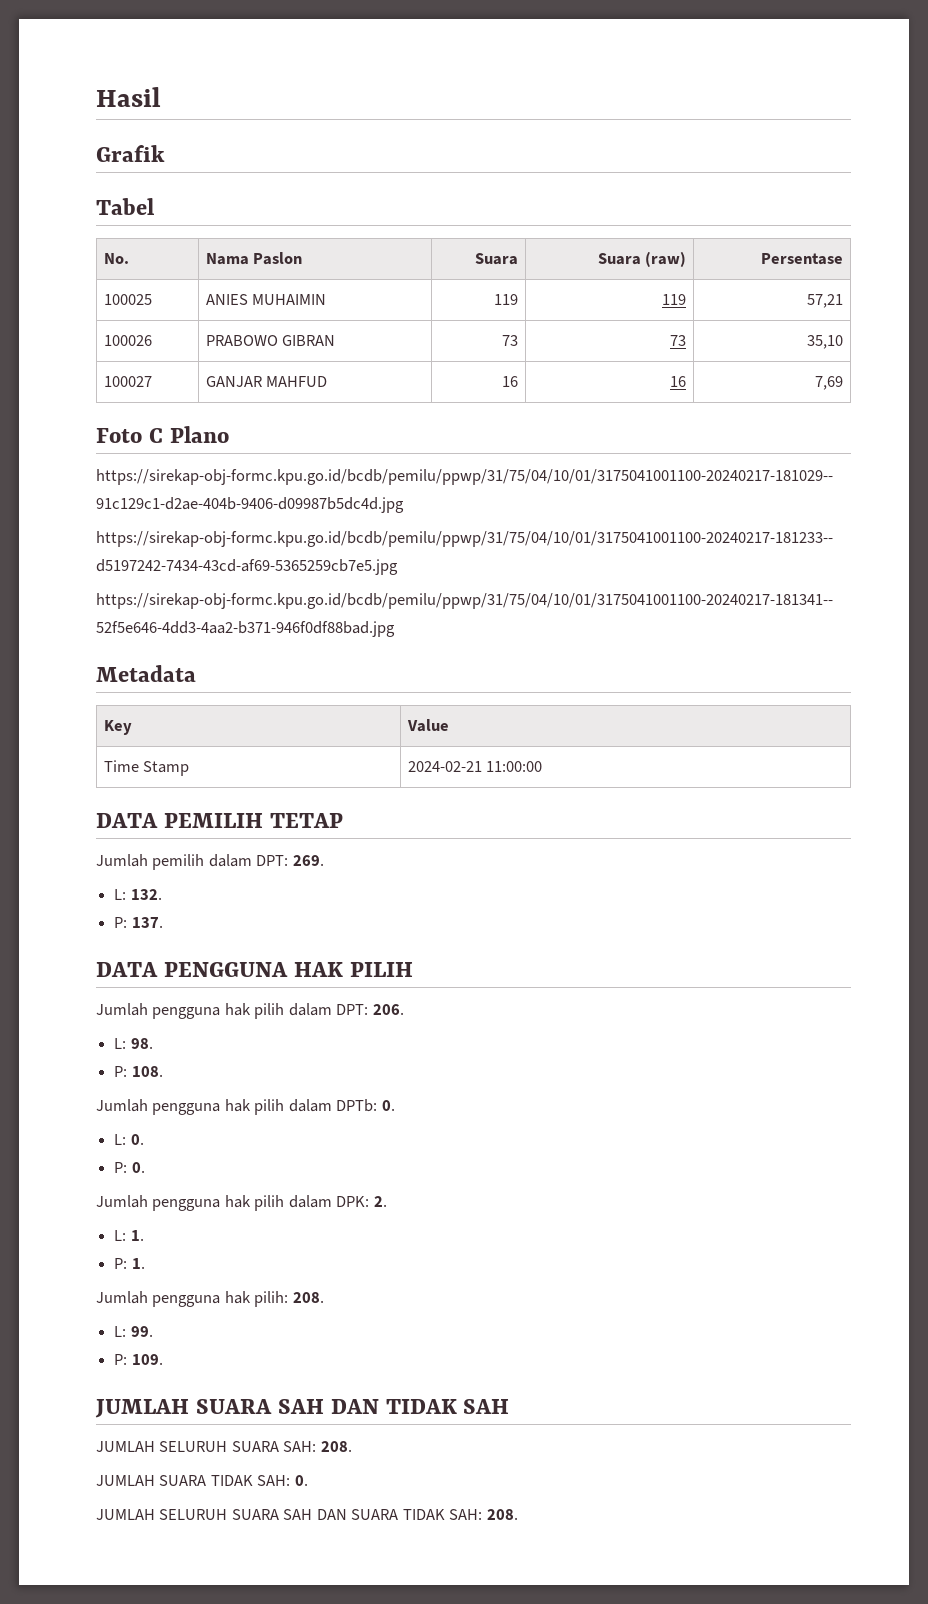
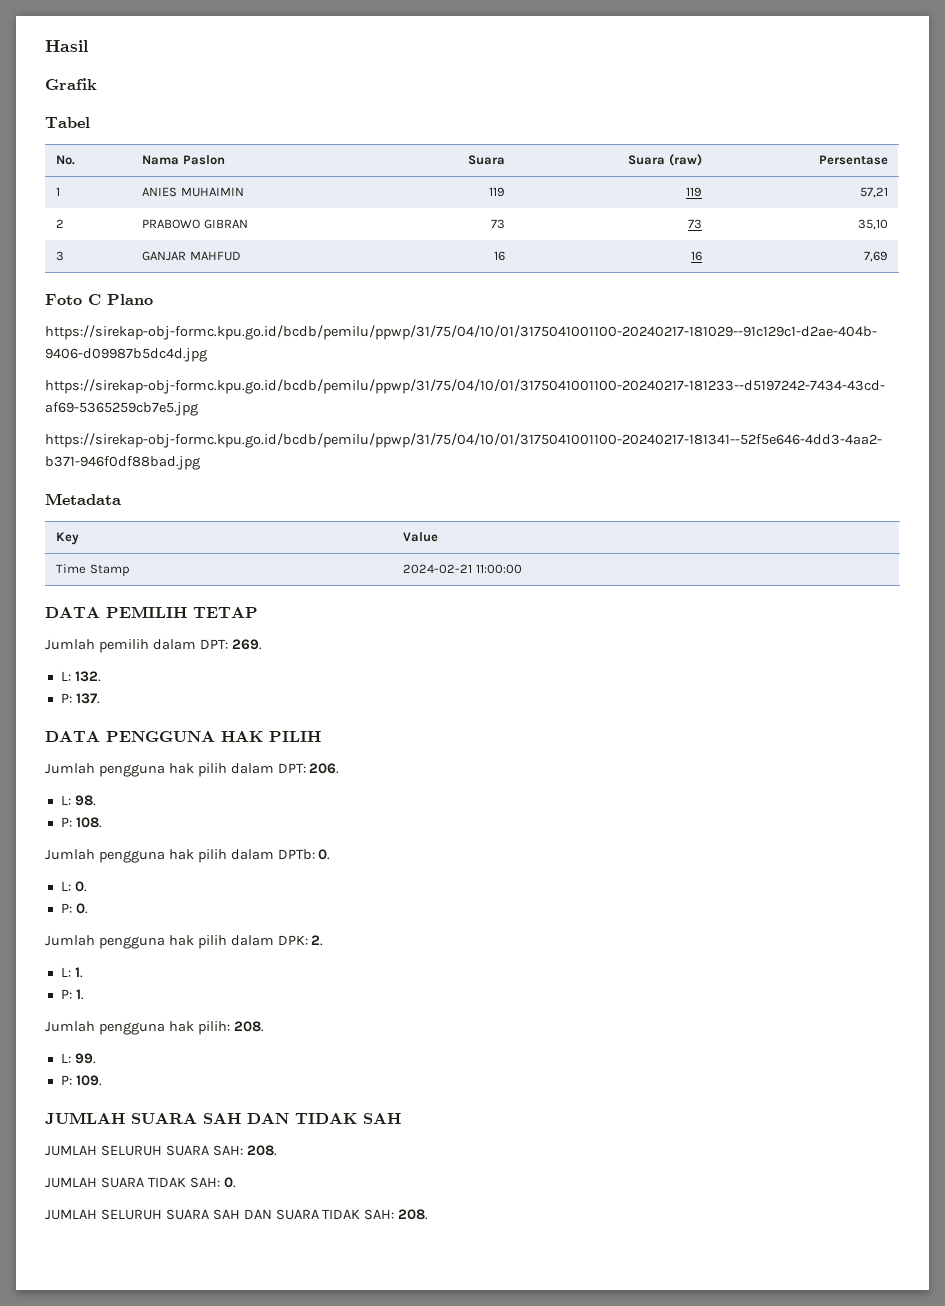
[103,294,152,305] 100025 -> [56,187,61,196] 1
[103,335,152,346] 100026 -> [56,219,65,228] 2
[103,376,152,387] 100027 -> [56,251,65,261] 3

